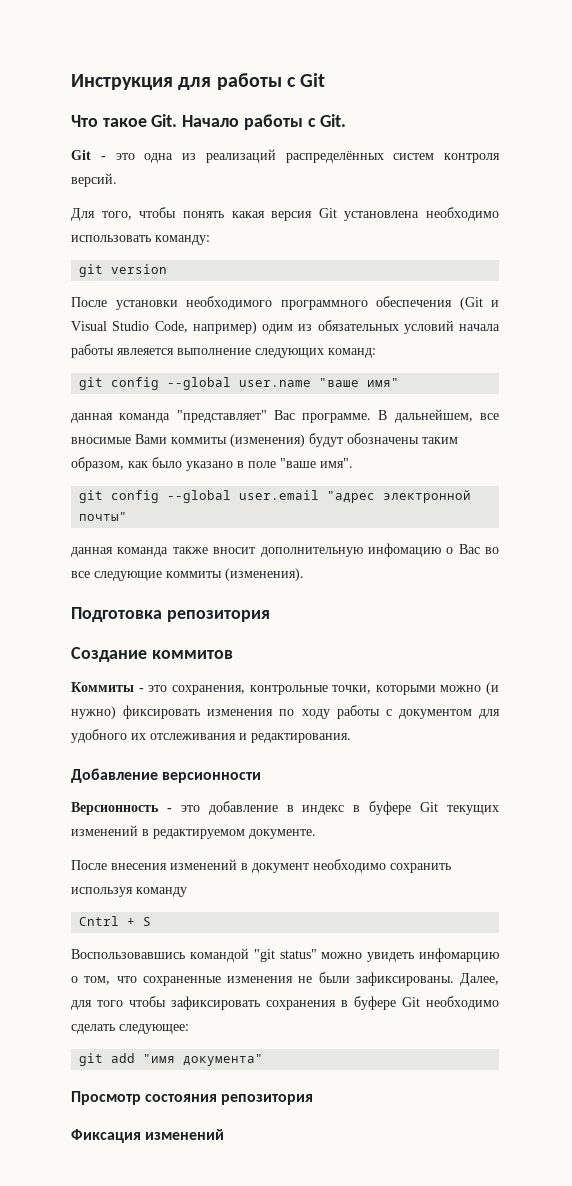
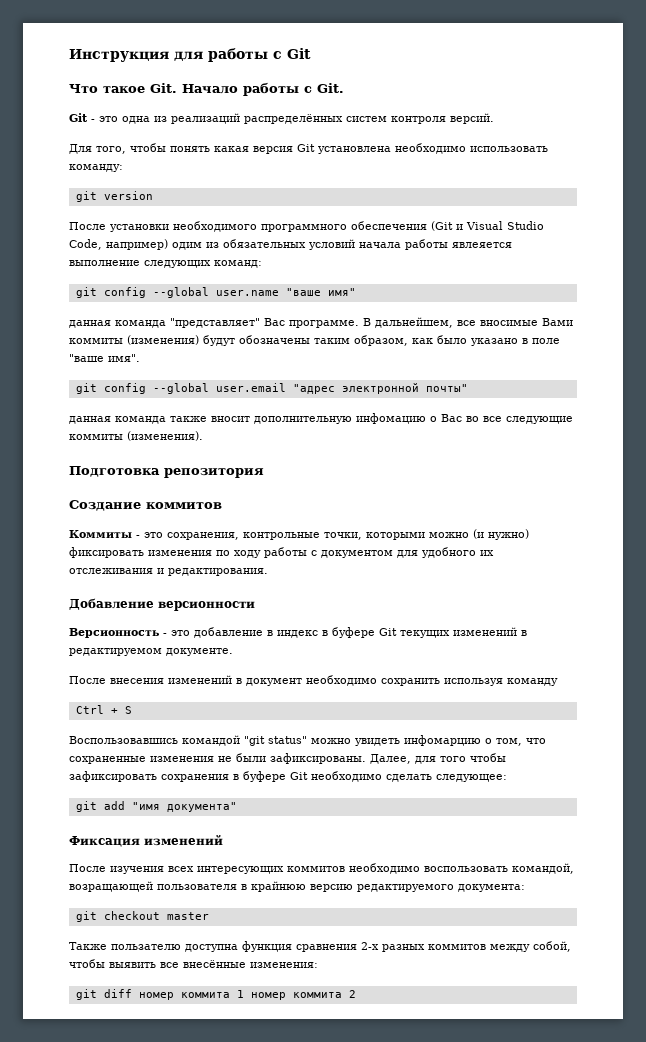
[79,916,120,926] Cntrl -> [75,705,104,714] Ctrl
[71,1091,314,1105] // Просмотр состояния репозитория -> (237, 807) none
(225, 1134) none -> [69,863,574,874] [69,881,525,892] [75,911,209,922] [69,941,571,952] [69,959,318,968] [75,989,356,1000] // После изучения всех интересующих коммитов необходимо воспользовать командой, возращающей пользователя в крайнюю версию редактируемого документа: // git checkout master // Также пользателю доступна функция сравнения 2-х разных коммитов между собой, чтобы выявить все внесённые изменения: // git diff номер коммита 1 номер коммита 2

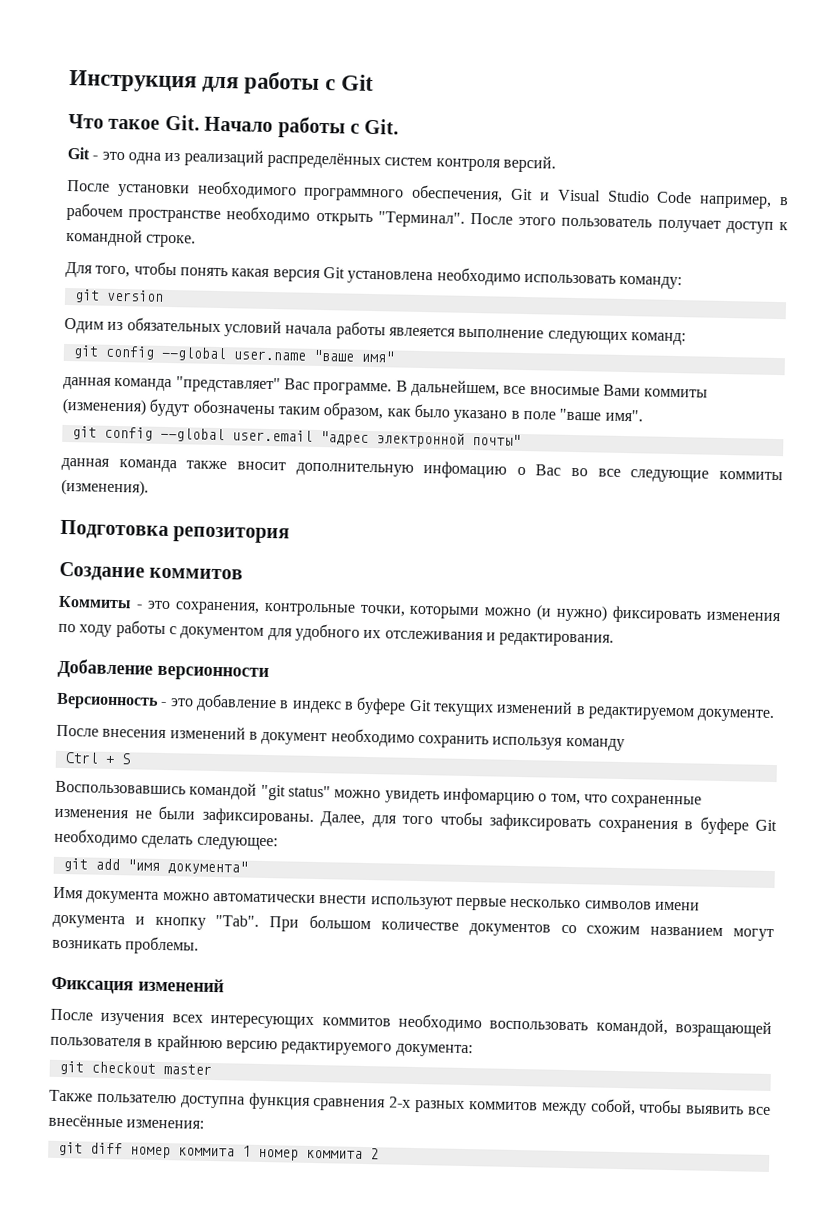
(494, 118) none -> [67,179,790,209] [66,202,789,234] [66,228,197,248] // После установки необходимого программного обеспечения, Git и Visual Studio Code например, в рабочем пространстве необходимо открыть "Терминал". После этого пользователь получает доступ к командной строке.
[69,221,544,232] [69,239,202,250] После установки необходимого программного обеспечения (Git и Visual Studio Code, например) одим -> [64,317,104,334] Одим
(237, 807) none -> [53,886,700,911] [52,914,775,942] [52,936,200,955] // Имя документа можно автоматически внести используют первые несколько символов имени документа и кнопку "Tab". При большом количестве документов со схожим названием могут возникать проблемы.

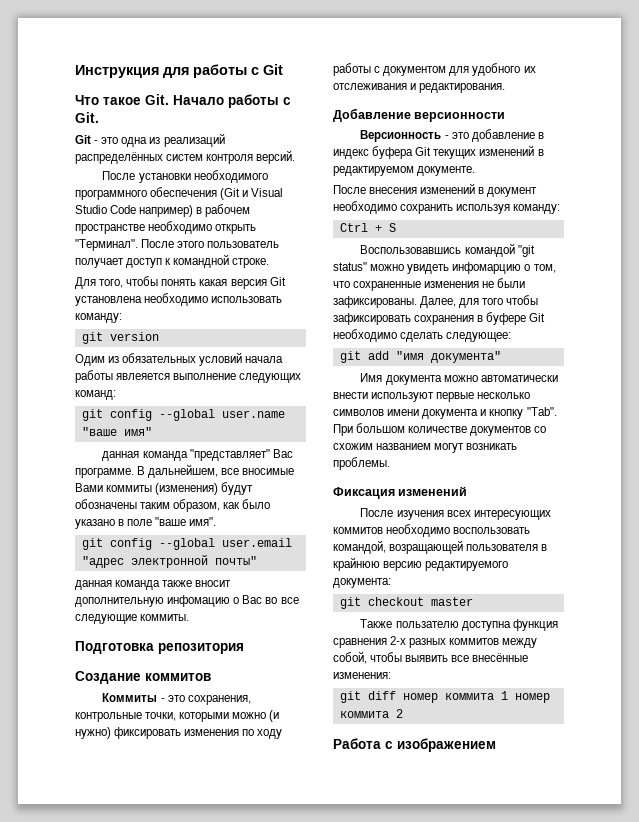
[411,184,534,203] обеспечения, Git -> [150,187,241,200] обеспечения (Git
[699,195,773,209] например, -> [139,205,194,217] например)
[718,470,783,481] [61,478,149,497] коммиты (изменения). -> [140,614,190,621] коммиты.
[343,696,407,715] в буфере -> [372,146,414,159] буфера
[565,737,625,752] команду -> [513,204,561,214] команду:
(379, 1154) none -> [333,738,496,752] // Работа с изображением

